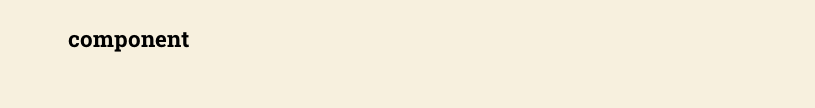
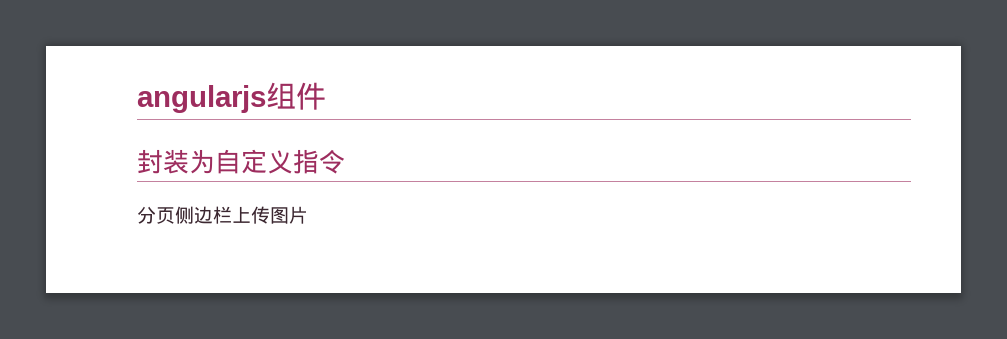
[68,32,189,52] component -> [137,82,326,113] [137,149,345,174] [137,206,308,224] angularjs组件 // 封装为自定义指令 // 分页侧边栏上传图片

